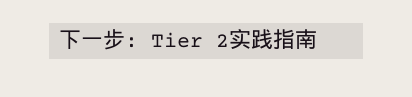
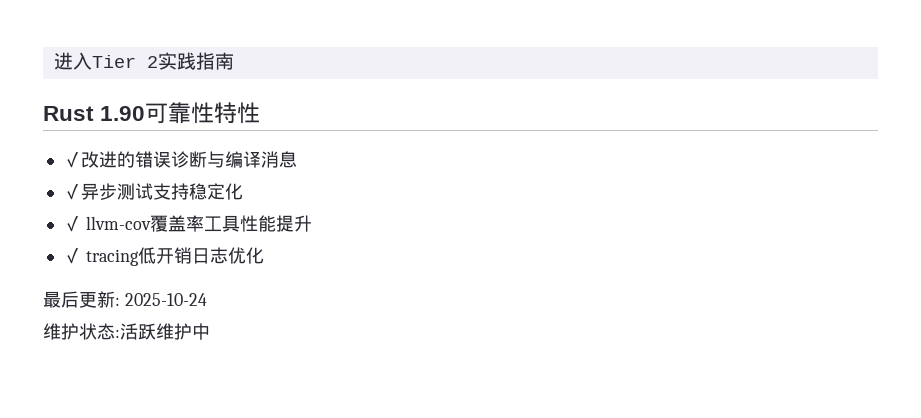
[59,29,139,50] 下一步: -> [53,52,92,70] 进入
(318, 39) none -> [43,102,261,124] [62,151,297,168] [62,183,243,200] [62,215,312,232] [62,247,264,266] [43,291,207,308] [43,323,210,340] // Rust 1.90可靠性特性 // ✓改进的错误诊断与编译消息 // ✓异步测试支持稳定化 // ✓ llvm-cov覆盖率工具性能提升 // ✓ tracing低开销日志优化 // 最后更新: 2025-10-24 // 维护状态:活跃维护中

